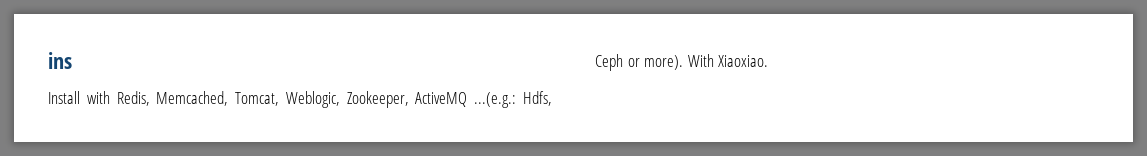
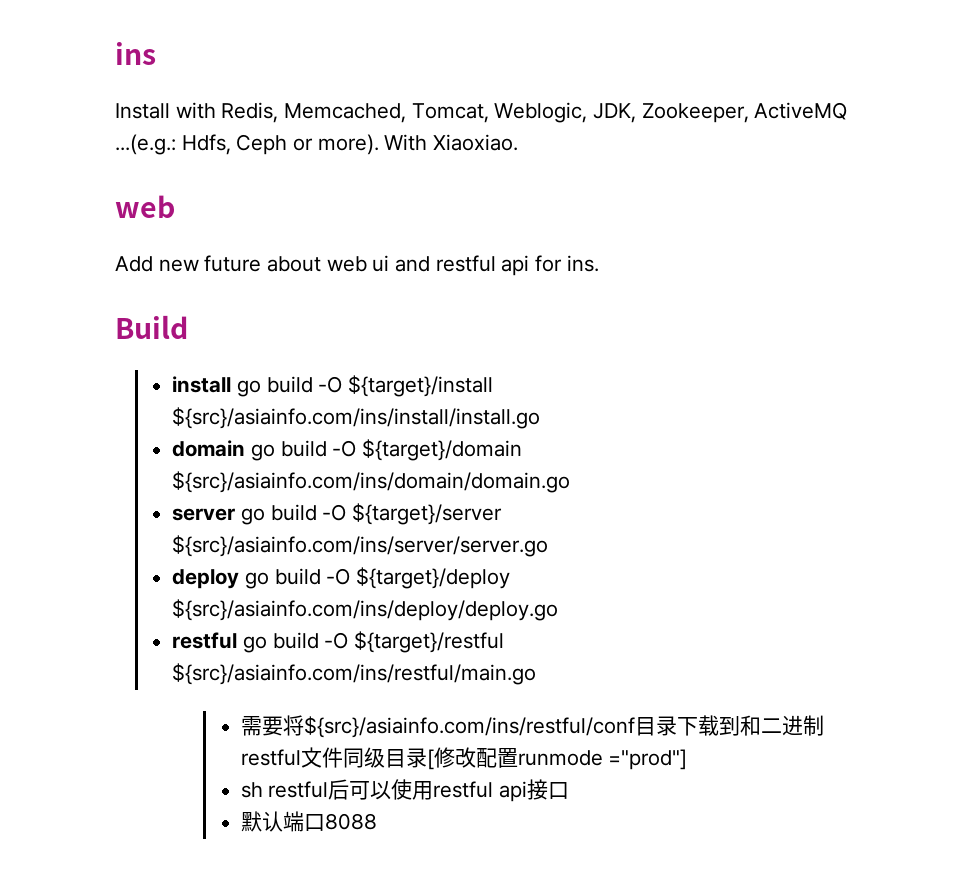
(340, 99) none -> [593,103,637,123] JDK,
(769, 61) none -> [115,195,175,218] [115,255,599,276] [115,315,188,339] [172,375,494,397] [172,407,541,429] [172,439,523,461] [172,471,571,493] [172,503,503,525] [172,535,549,557] [172,567,511,589] [172,599,559,621] [172,631,505,653] [172,663,537,685] [240,715,824,738] [240,747,688,770] [240,779,570,802] [240,811,377,832] // web // Add new future about web ui and restful api for ins. // Build // install go build -O ${target}/install ${src}/asiainfo.com/ins/install/install.go // domain go build -O ${target}/domain ${src}/asiainfo.com/ins/domain/domain.go // server go build -O ${target}/server ${src}/asiainfo.com/ins/server/server.go // deploy go build -O ${target}/deploy ${src}/asiainfo.com/ins/deploy/deploy.go // restful go build -O ${target}/restful ${src}/asiainfo.com/ins/restful/main.go // 需要将${src}/asiainfo.com/ins/restful/conf目录下载到和二进制restful文件同级目录[修改配置runmode ="prod"] // sh restful后可以使用restful api接口 // 默认端口8088

